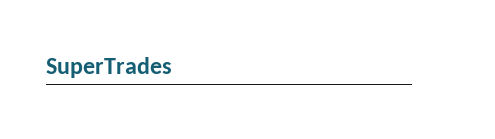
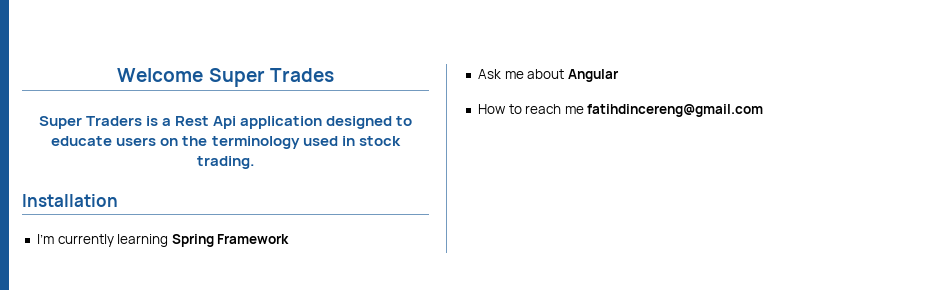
[46,57,172,78] SuperTrades -> [117,68,334,87] [38,116,413,129] [51,136,401,149] [196,156,255,169] [22,194,118,207] [36,234,290,247] [477,69,619,82] [477,104,764,117] Welcome Super Trades // Super Traders is a Rest Api application designed to educate users on the terminology used in stock trading. // Installation // I’m currently learning Spring Framework // Ask me about Angular // How to reach me fatihdincereng@gmail.com

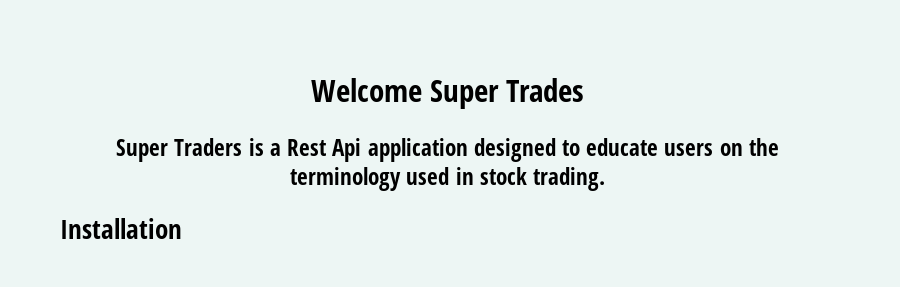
[36,234,290,247] [477,69,619,82] [477,104,764,117] // I’m currently learning Spring Framework // Ask me about Angular // How to reach me fatihdincereng@gmail.com -> (182, 228) none

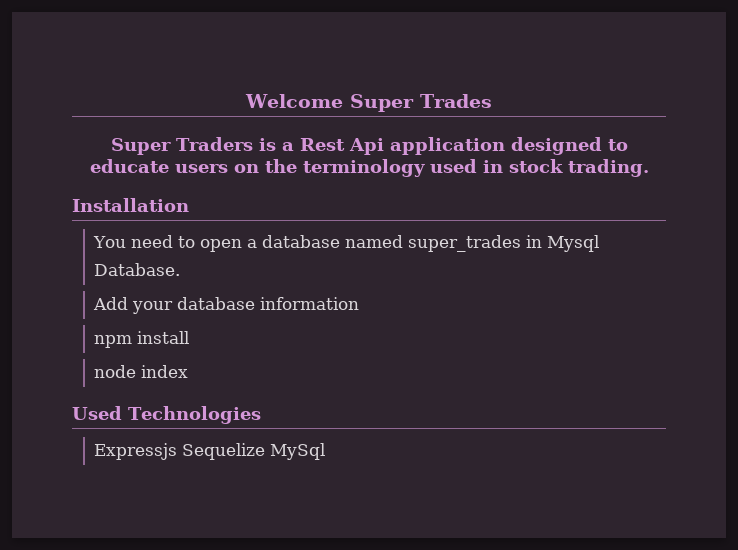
(182, 228) none -> [93,235,600,252] [94,263,181,276] [93,297,360,314] [94,331,190,348] [94,365,189,378] [72,406,261,424] [94,443,326,460] // You need to open a database named super_trades in Mysql Database. // Add your database information // npm install // node index // Used Technologies // Expressjs Sequelize MySql

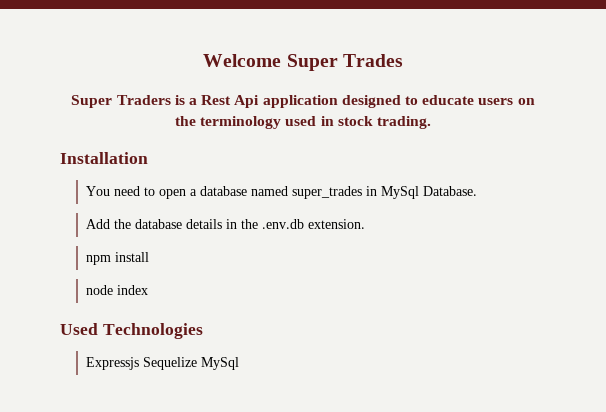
[547,235,600,252] Mysql -> [380,186,419,199] MySql
[132,297,360,314] your database information -> [113,219,365,229] the database details in the .env.db extension.

